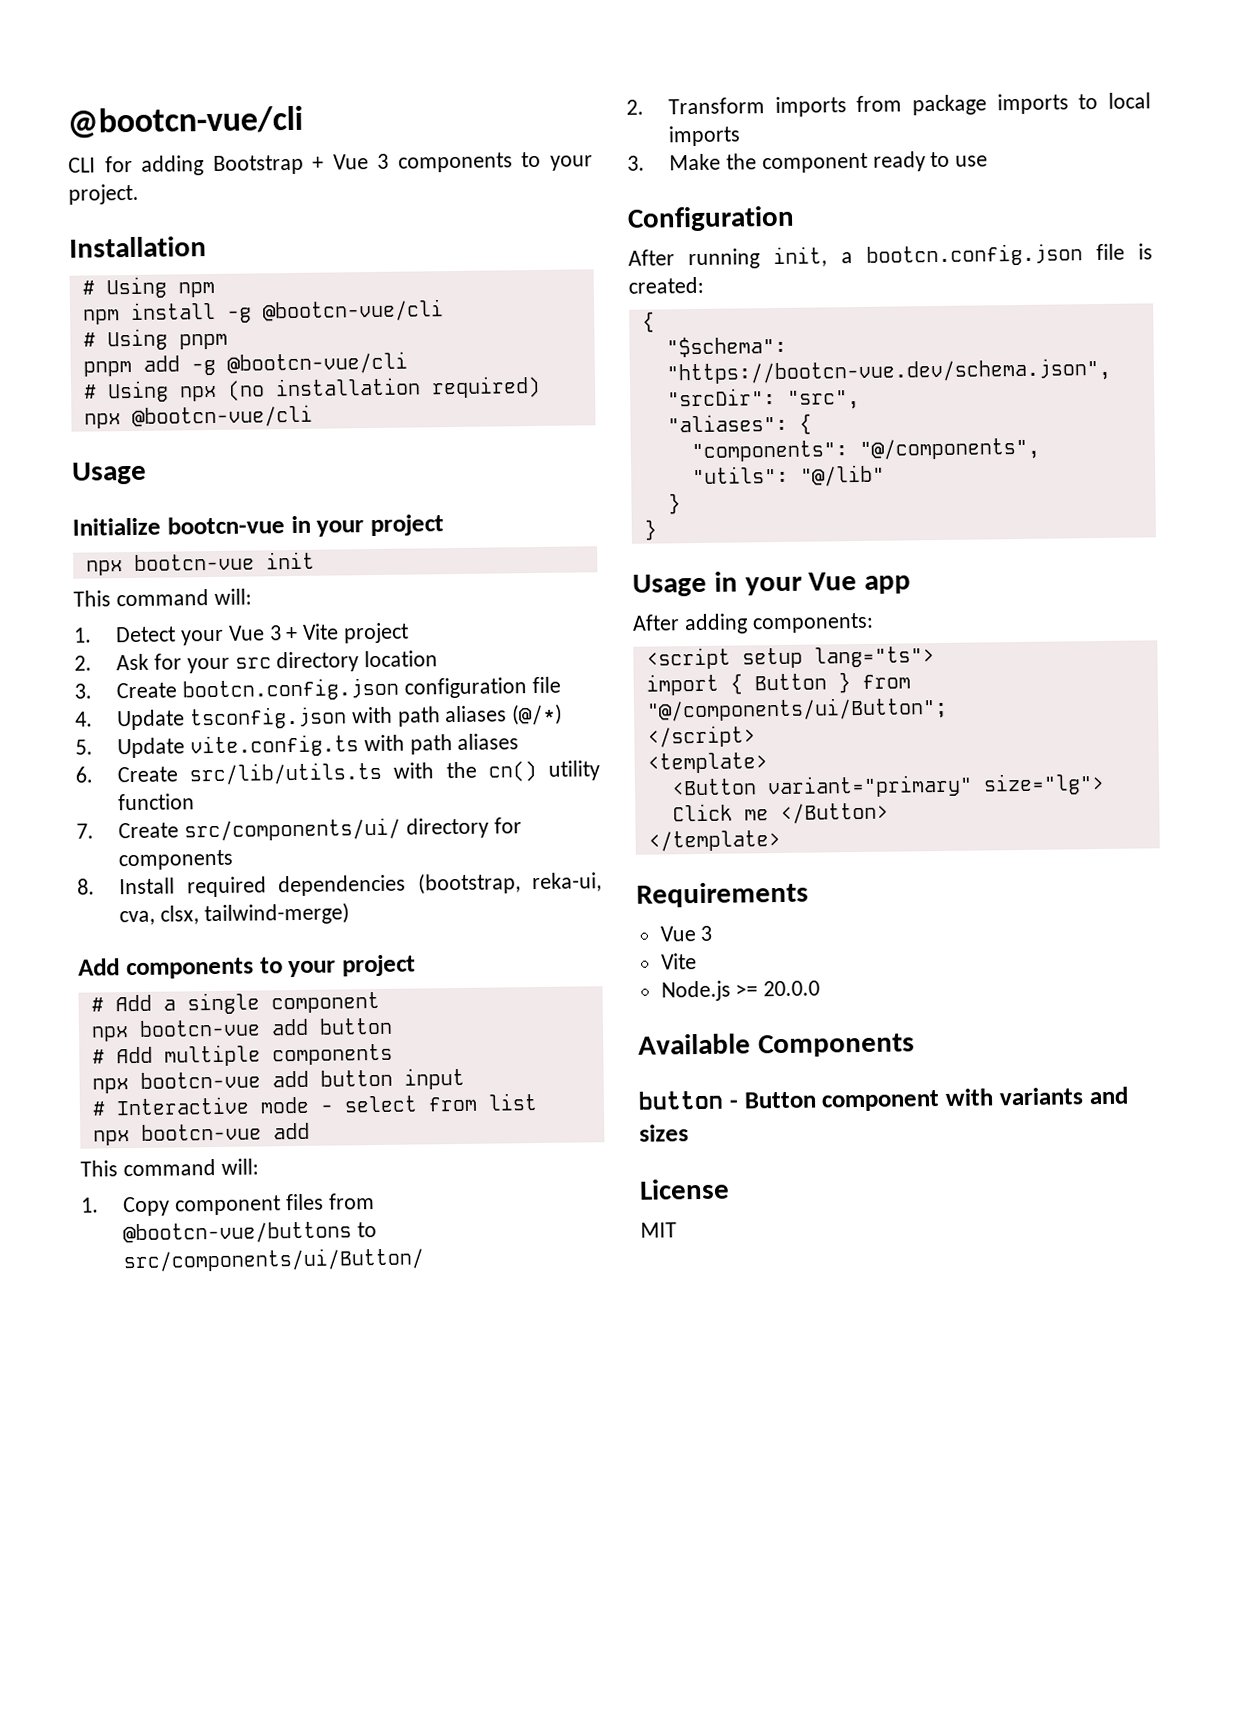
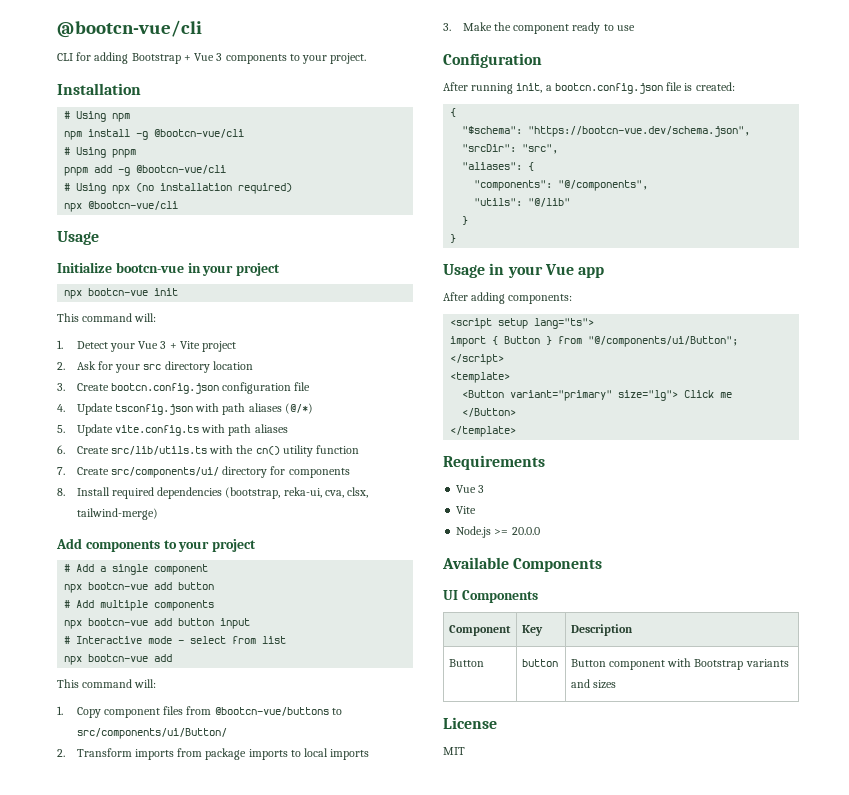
[638,1090,739,1110] button - -> [443,590,538,603] [448,625,511,636] [521,625,543,636] [570,624,633,636] [448,659,484,667] [521,659,558,667] UI Components // Component | Key | Description // Button | button |
(993, 1097) none -> [694,659,744,670] Bootstrap

